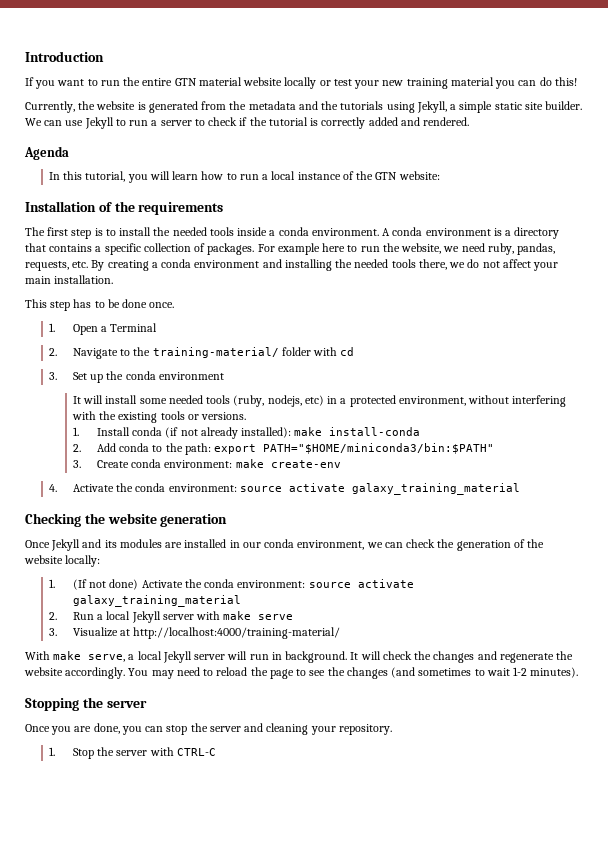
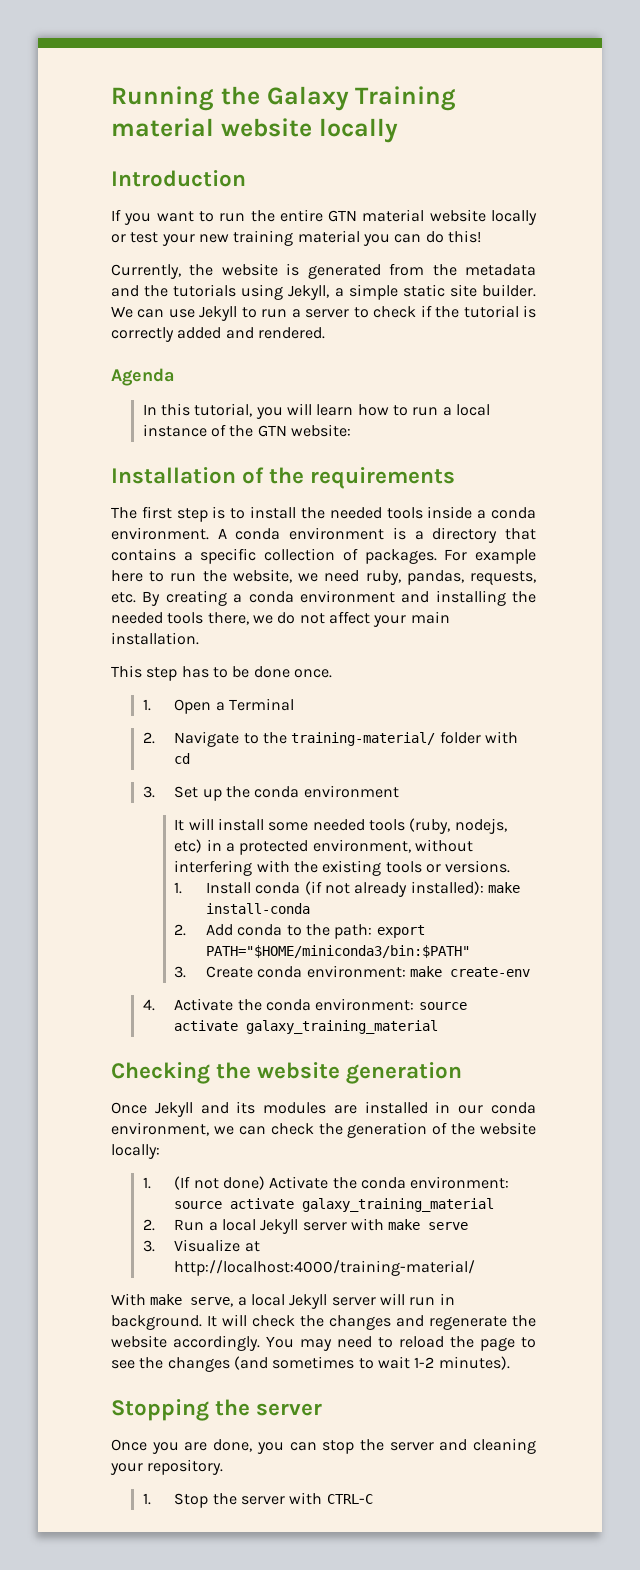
(25, 56) none -> [111,86,457,111] [111,118,398,143] Running the Galaxy Training material website locally //

